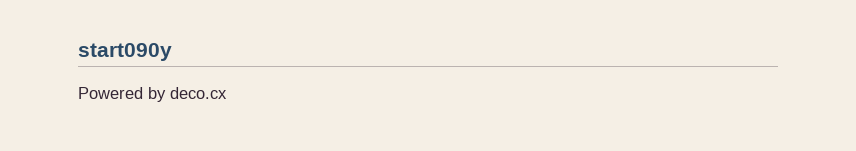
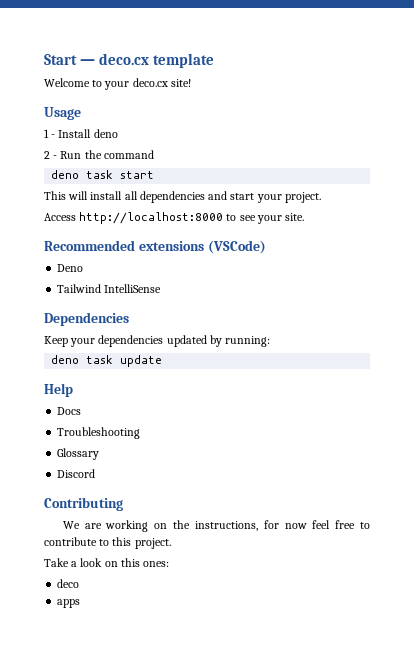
[78,43,172,61] [78,87,227,102] start090y // Powered by deco.cx -> [44,53,215,68] [44,78,191,90] [44,107,81,120] [44,129,118,138] [44,150,154,159] [51,170,155,179] [44,191,321,203] [44,212,305,224] [44,240,266,254] [57,264,84,272] [57,284,162,293] [44,312,129,326] [44,335,271,347] [51,355,163,367] [44,383,73,397] [57,407,82,415] [57,427,141,439] [57,448,100,460] [57,469,96,478] [44,497,123,511] [62,520,371,532] [44,537,171,549] [44,558,170,567] [57,579,80,588] [57,599,81,608] Start — deco.cx template // Welcome to your deco.cx site! // Usage // 1 - Install deno // 2 - Run the command // deno task start // This will install all dependencies and start your project. // Access http://localhost:8000 to see your site. // Recommended extensions (VSCode) // Deno // Tailwind IntelliSense // Dependencies // Keep your dependencies updated by running: // deno task update // Help // Docs // Troubleshooting // Glossary // Discord // Contributing // We are working on the instructions, for now feel free to contribute to this project. // Take a look on this ones: // deco // apps

